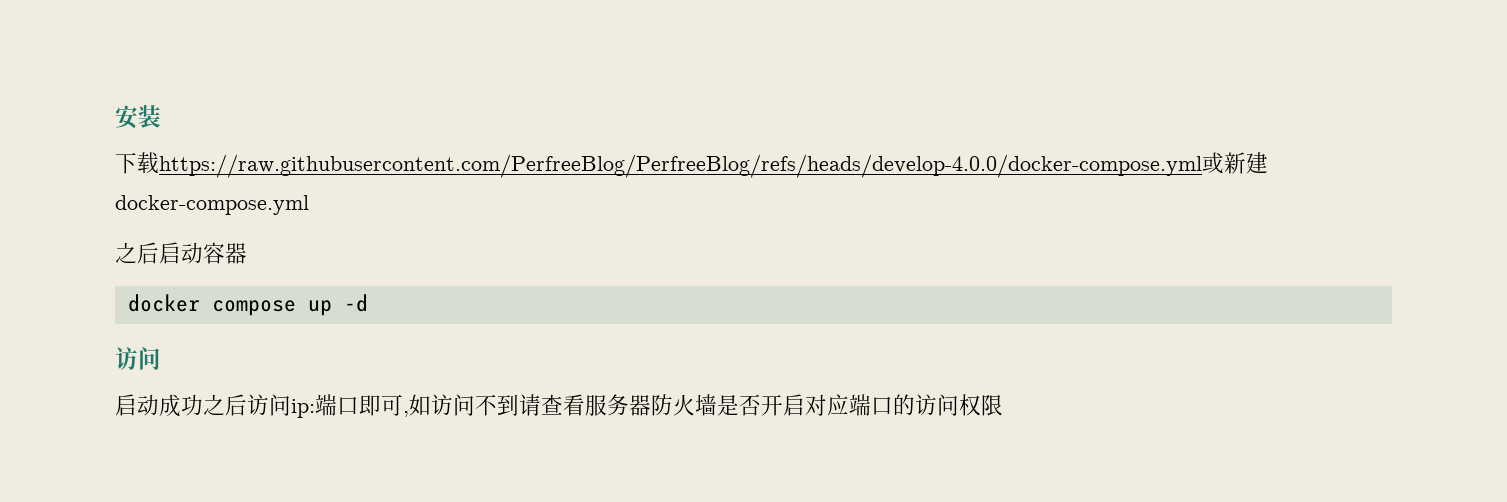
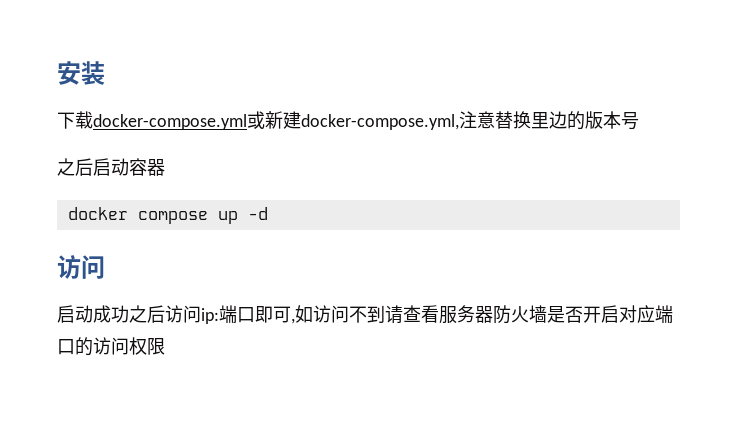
[159,152,1268,178] [115,195,309,215] https://raw.githubusercontent.com/PerfreeBlog/PerfreeBlog/refs/heads/develop-4.0.0/docker-compose.yml或新建docker-compose.yml -> [93,111,639,130] docker-compose.yml或新建docker-compose.yml,注意替换里边的版本号

